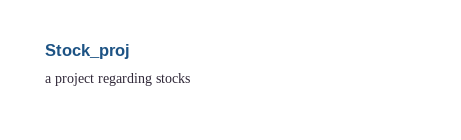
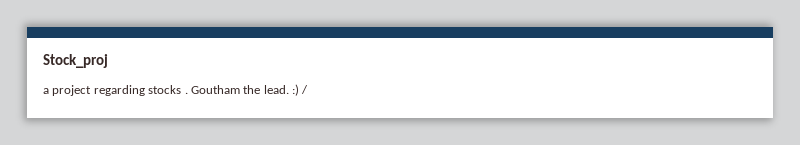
(190, 78) none -> [184,84,309,96] . Goutham the lead. :) /

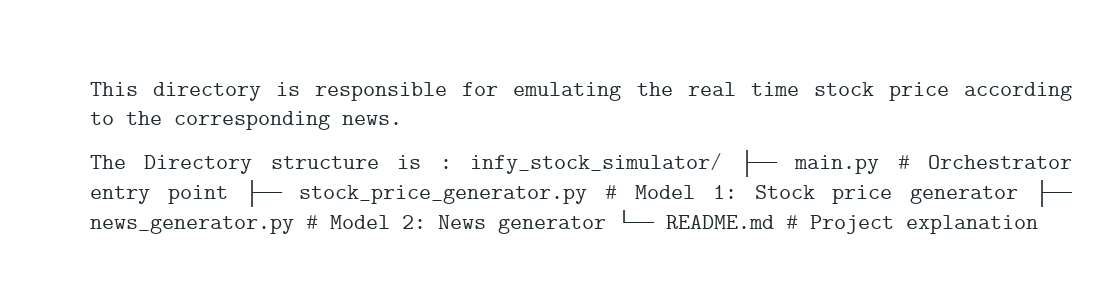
[43,54,108,68] [43,84,309,96] Stock_proj // a project regarding stocks . Goutham the lead. :) / -> [90,82,1072,101] [90,111,402,130] [90,150,1072,177] [90,180,1073,207] [90,210,1038,234] This directory is responsible for emulating the real time stock price according to the corresponding news. // The Directory structure is : infy_stock_simulator/ ├── main.py # Orchestrator entry point ├── stock_price_generator.py # Model 1: Stock price generator ├── news_generator.py # Model 2: News generator └── README.md # Project explanation

